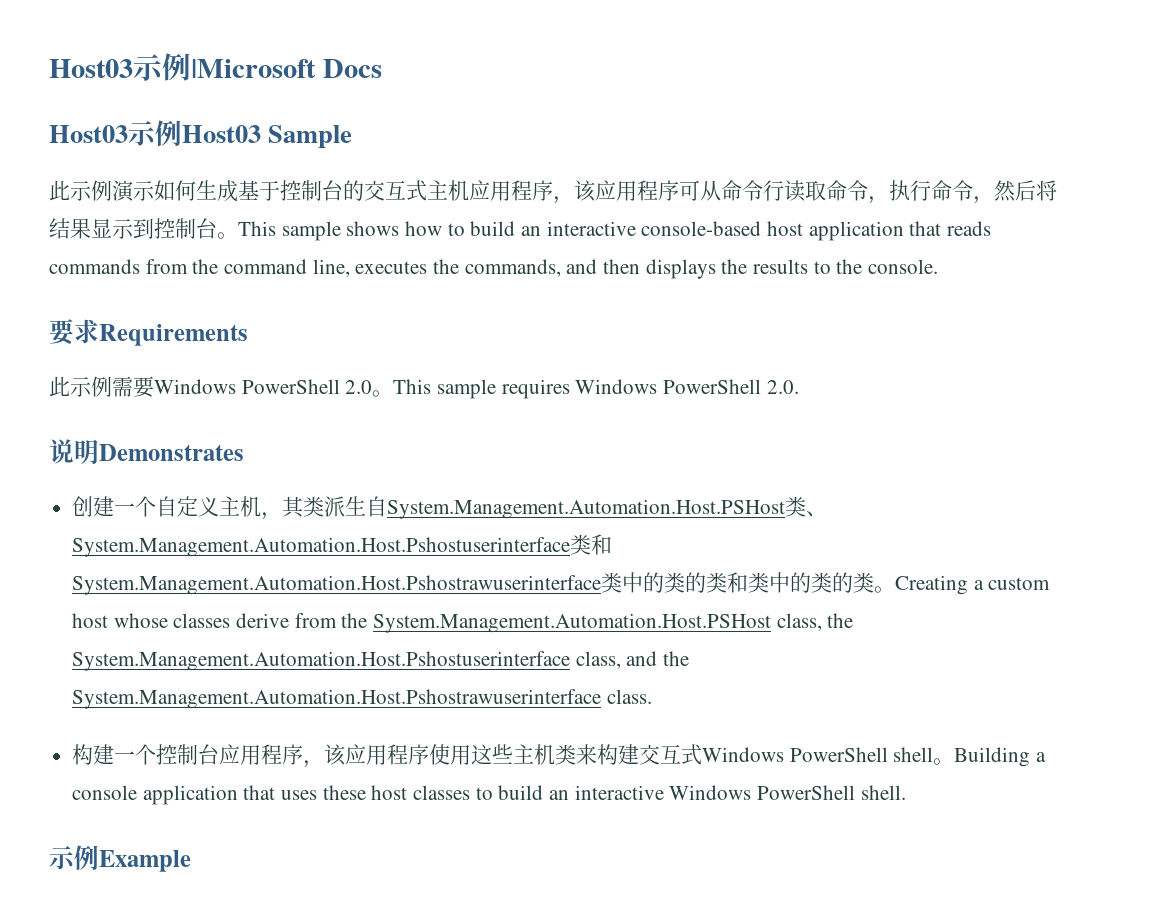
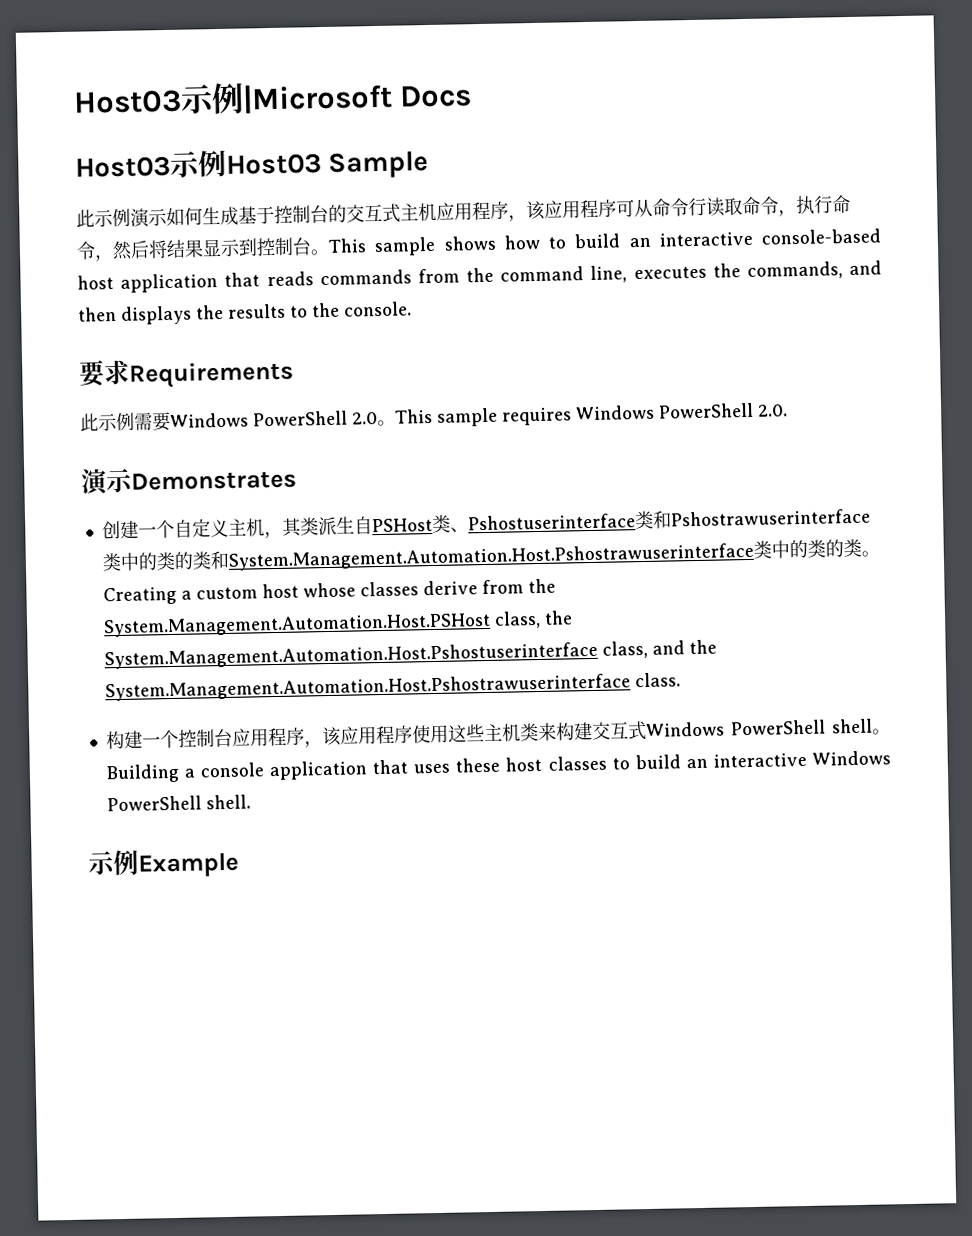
[49,439,99,464] 说明 -> [81,468,133,496] 演示
[387,496,828,519] [72,534,613,557] [72,575,602,595] System.Management.Automation.Host.PSHost类、System.Management.Automation.Host.Pshostuserinterface类和System.Management.Automation.Host.Pshostrawuserinterface -> [371,508,871,534] PSHost类、Pshostuserinterface类和Pshostrawuserinterface
(749, 582) none -> [227,542,754,571] System.Management.Automation.Host.Pshostrawuserinterface

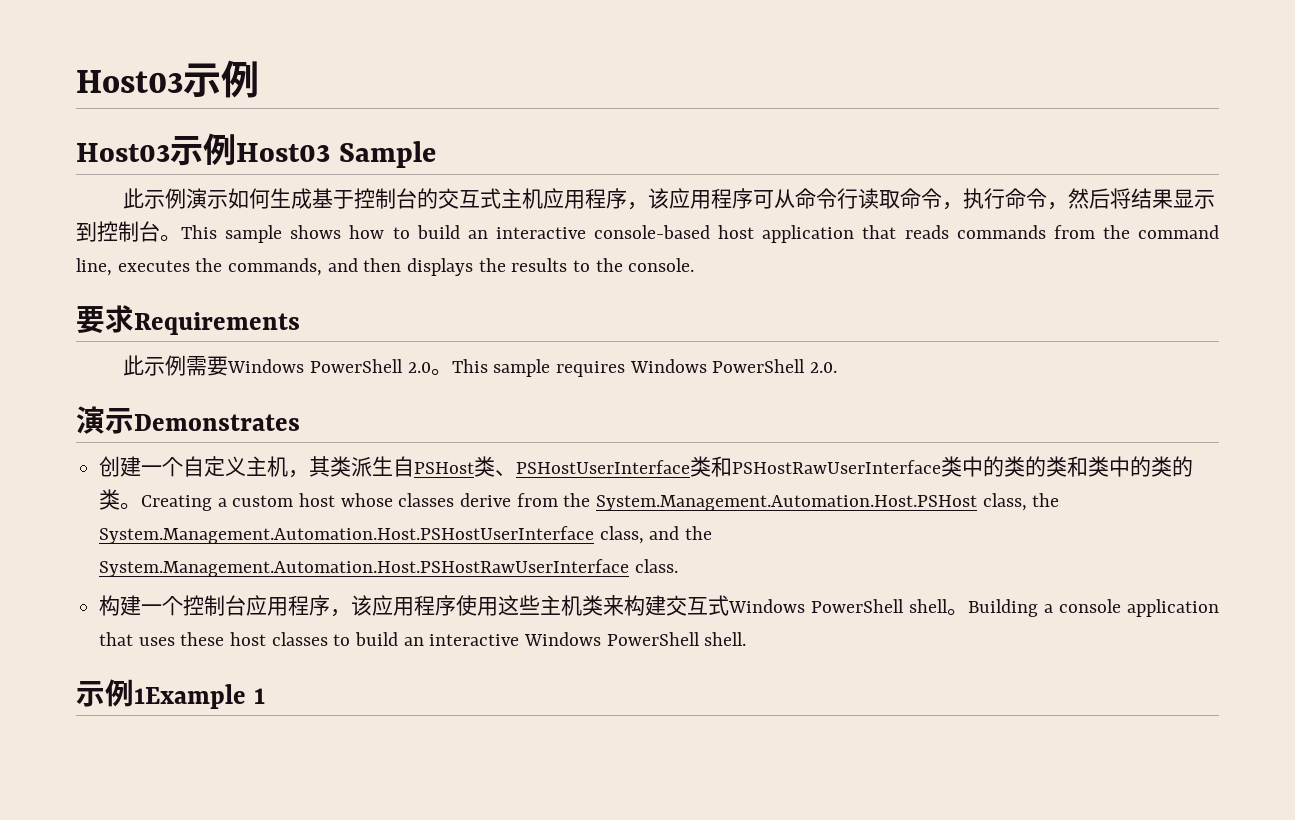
[73,82,473,115] Host03示例|Microsoft Docs -> [76,60,259,98] Host03示例
[467,508,871,531] Pshostuserinterface类和Pshostrawuserinterface -> [516,456,942,477] PSHostUserInterface类和PSHostRawUserInterface
[227,542,754,571] System.Management.Automation.Host.Pshostrawuserinterface -> (1089, 466) none
[103,641,598,670] System.Management.Automation.Host.Pshostuserinterface -> [99,526,595,544] System.Management.Automation.Host.PSHostUserInterface
[104,673,631,702] System.Management.Automation.Host.Pshostrawuserinterface -> [99,559,630,577] System.Management.Automation.Host.PSHostRawUserInterface
[138,852,239,878] Example -> [134,684,265,709] 1Example 1

